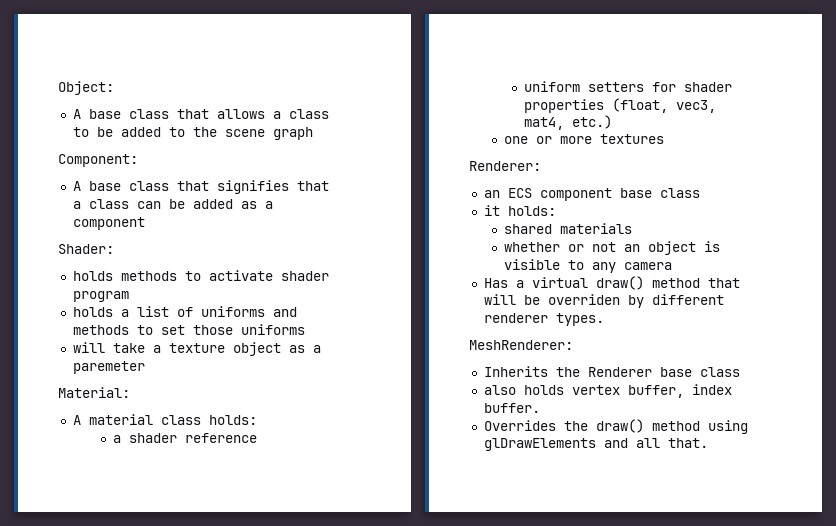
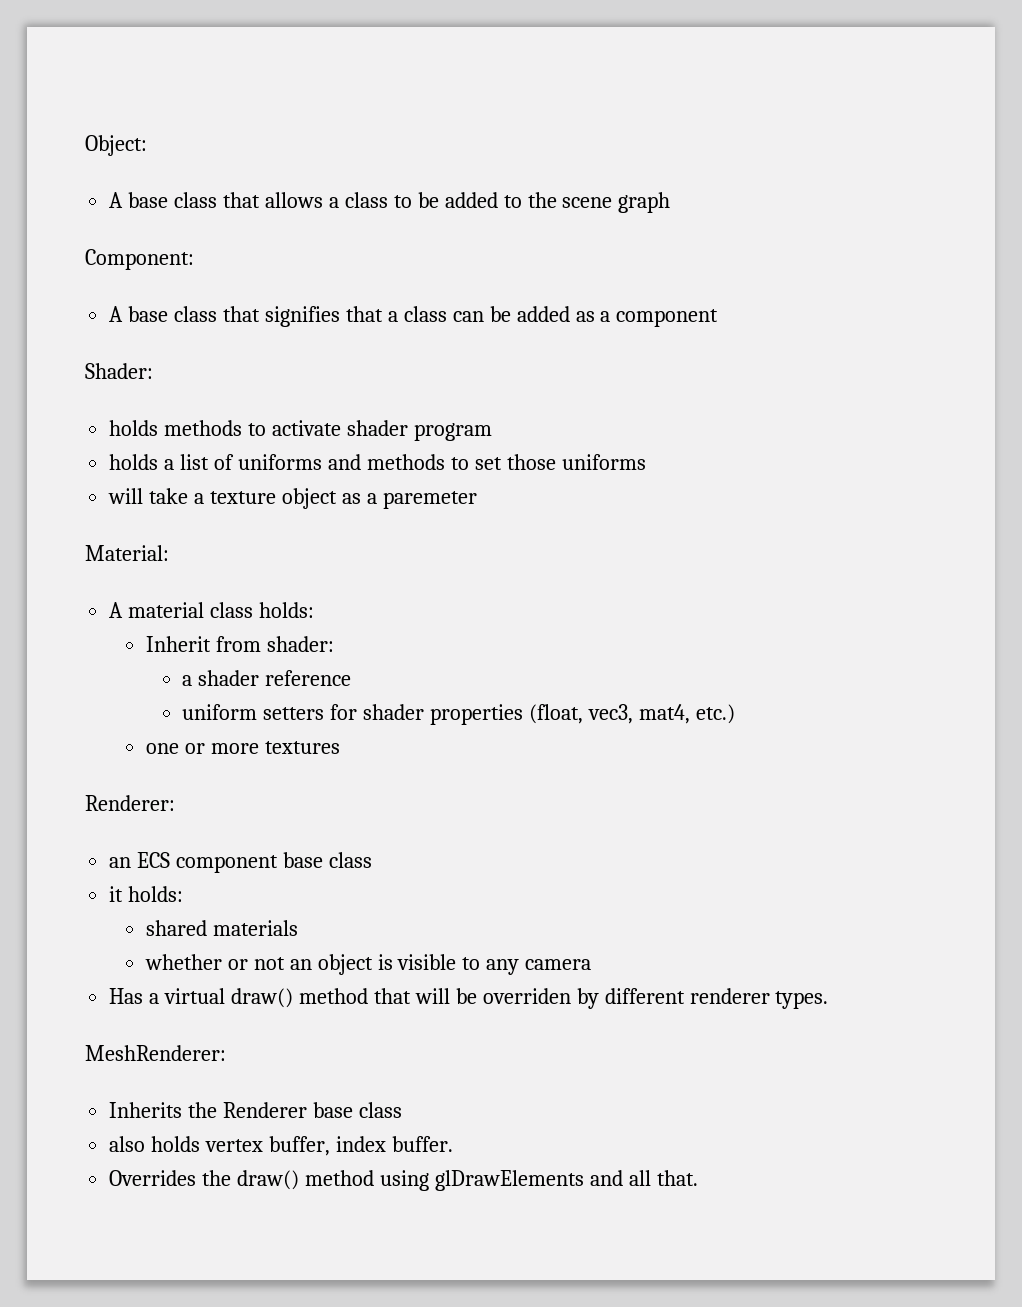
(257, 420) none -> [145,636,334,652] // Inherit from shader:

